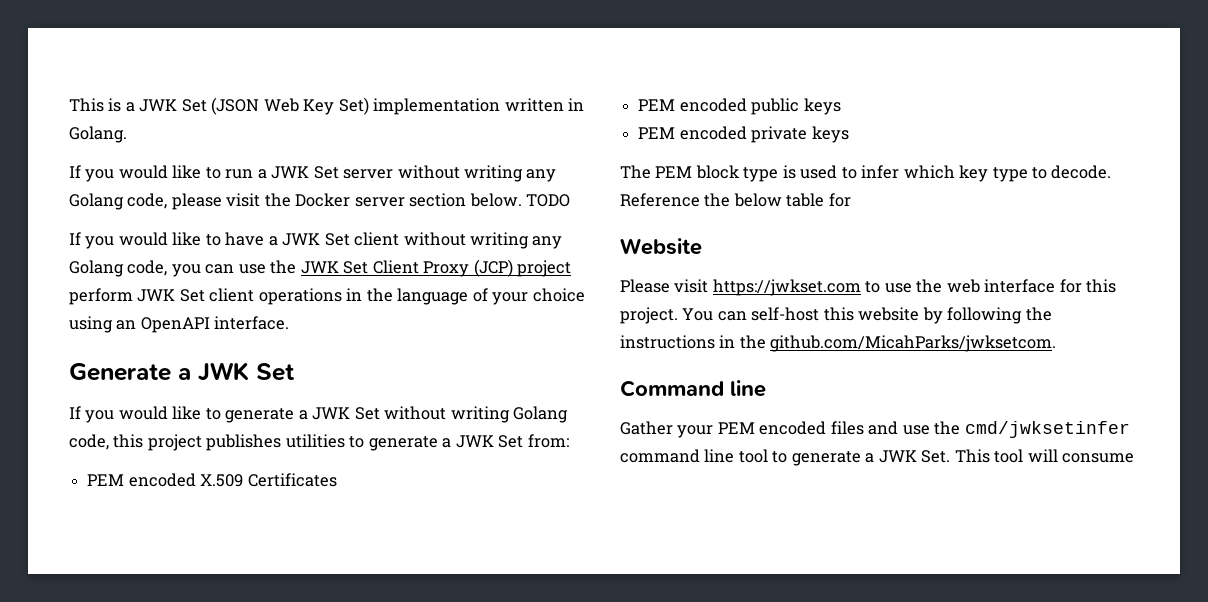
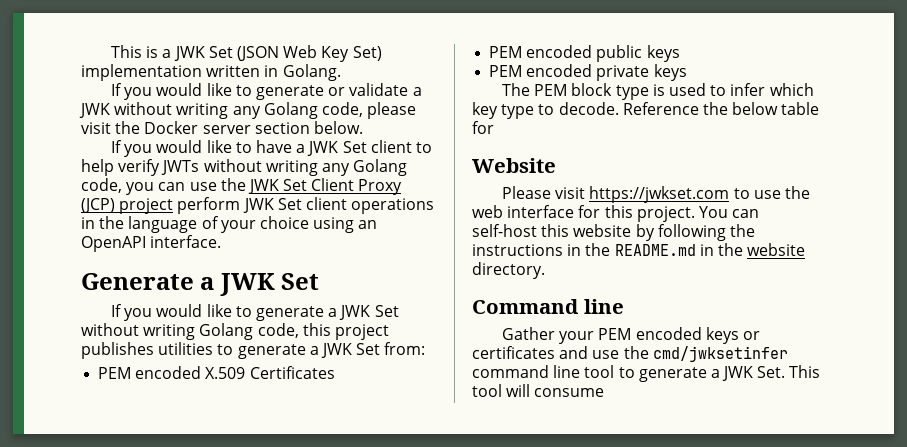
[225,166,394,179] run a JWK Set server -> [255,83,422,100] [79,103,110,118] generate or validate a JWK
[526,194,571,207] TODO -> (363, 127) none
(400, 239) none -> [415,142,432,153] [81,159,200,176] to help verify JWTs
[770,335,1057,352] github.com/MicahParks/jwksetcom. -> [614,243,806,256] [472,262,545,279] README.md in the website directory.
[830,421,864,435] files -> [705,327,760,344] [472,346,555,359] keys or certificates

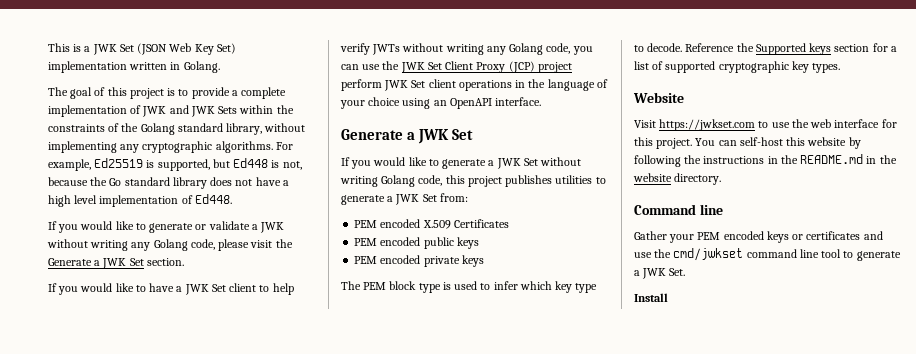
(341, 72) none -> [48,87,287,99] [48,105,294,117] [48,123,306,135] [48,141,293,153] [48,158,302,171] [48,177,289,189] [48,194,232,207] // The goal of this project is to provide a complete implementation of JWK and JWK Sets within the constraints of the Golang standard library, without implementing any cryptographic algorithms. For example, Ed25519 is supported, but Ed448 is not, because the Go standard library does not have a high level implementation of Ed448.
[144,121,363,134] Docker server section below. -> [48,258,184,269] Generate a JWK Set section.
[732,102,820,115] [472,121,494,134] below table for -> [755,43,897,55] [634,61,841,73] Supported keys section for a list of supported cryptographic key types.
[502,186,586,199] Please visit -> [634,120,656,128] Visit
[652,346,788,362] cmd/jwksetinfer -> [673,248,744,261] cmd/jwkset
[789,365,821,378] [472,384,605,397] This tool will consume -> [634,293,668,302] // Install

